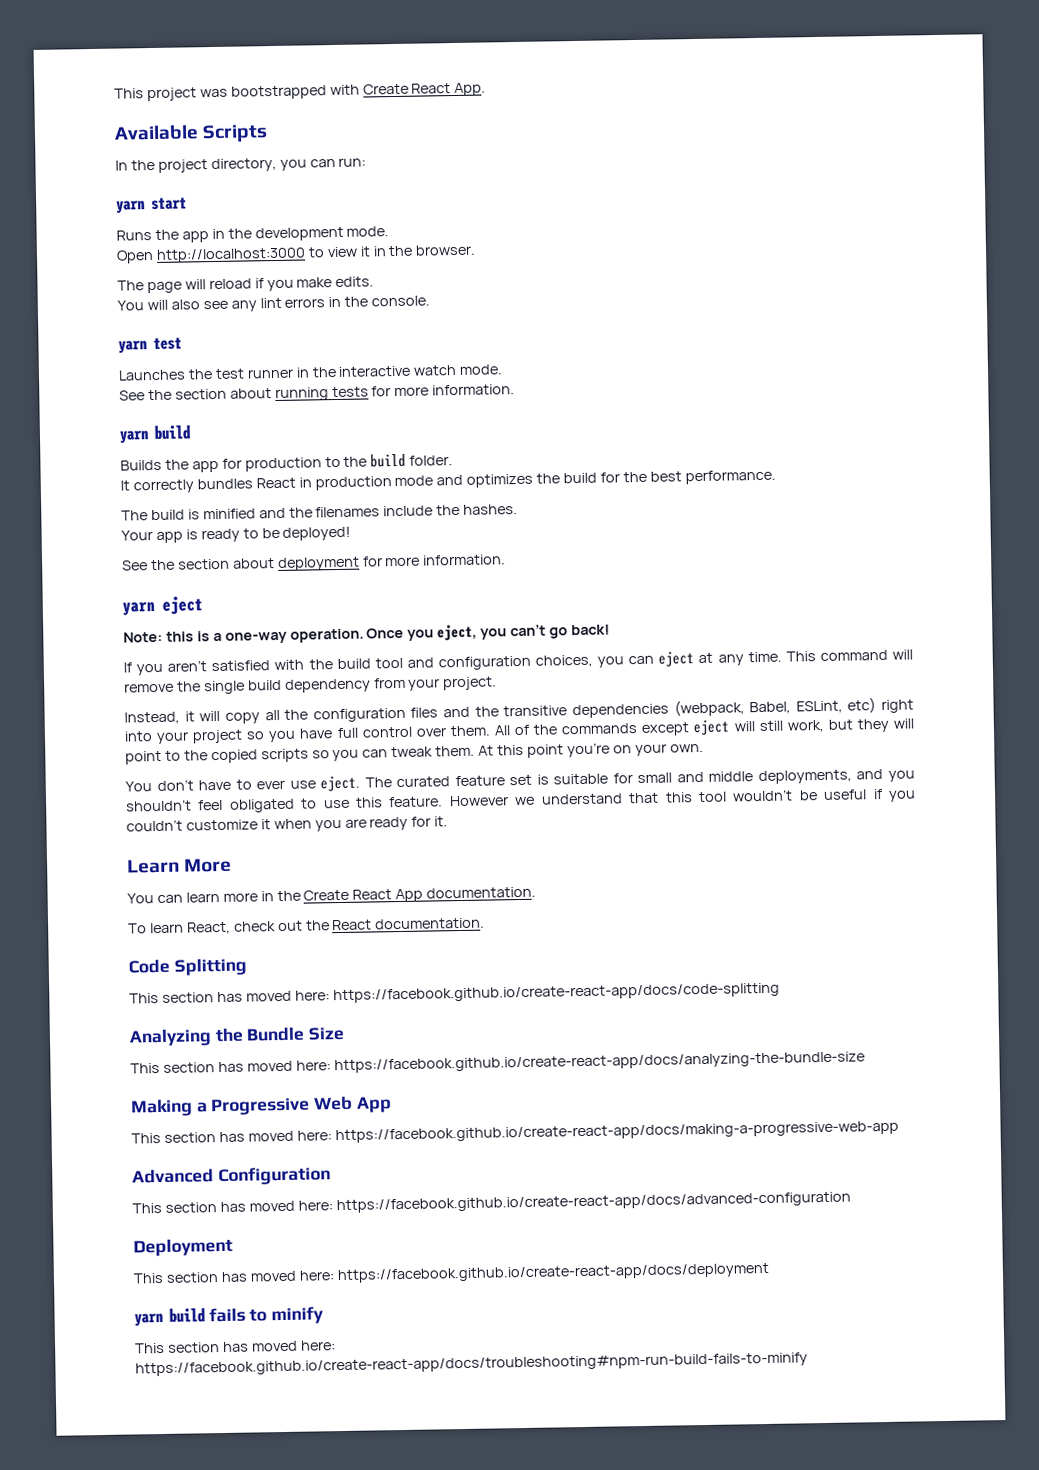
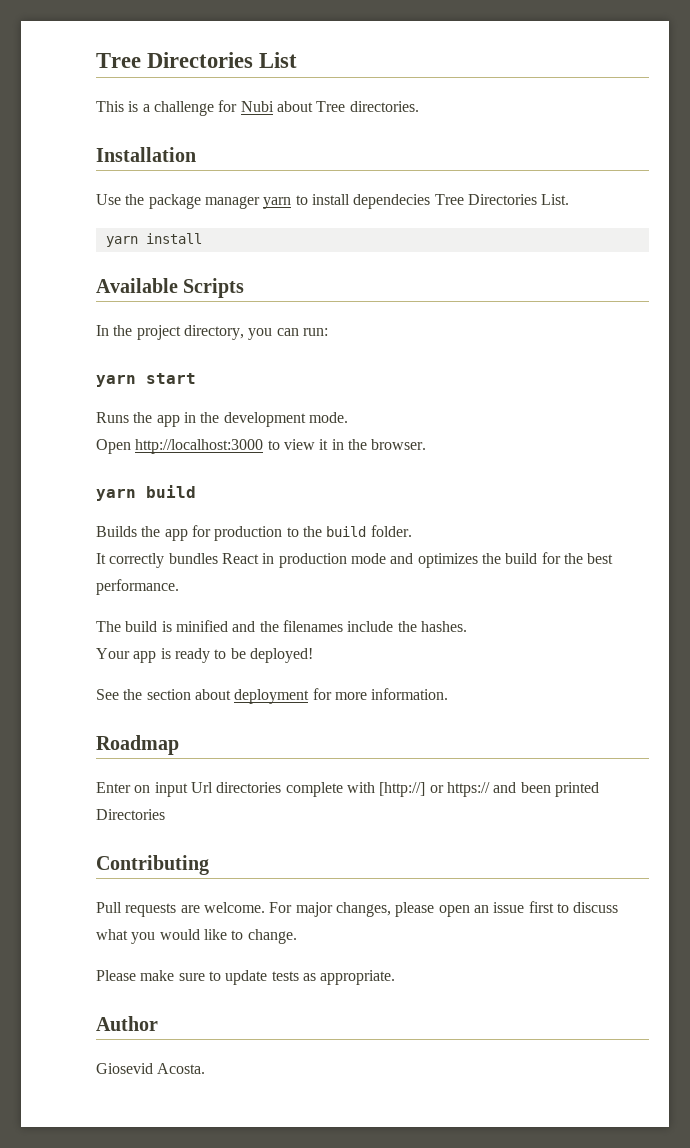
[114,82,487,102] This project was bootstrapped with Create React App. -> [96,52,298,68] [96,100,419,116] [96,147,196,162] [96,194,570,209] [105,233,202,247] Tree Directories List // This is a challenge for Nubi about Tree directories. // Installation // Use the package manager yarn to install dependecies Tree Directories List. // yarn install
[117,276,375,294] [117,295,431,312] [118,337,182,354] [118,364,504,381] [119,384,516,402] // The page will reload if you make edits. // You will also see any lint errors in the console. // yarn test // Launches the test runner in the interactive watch mode. // See the section about running tests for more information. -> (427, 444) none
[122,596,203,616] [123,624,610,644] [123,649,913,676] [124,676,498,695] [124,697,914,725] [124,718,914,745] [125,742,704,765] [125,768,915,792] [126,788,916,813] [126,816,449,832] [127,857,233,874] [127,886,537,904] [128,917,486,935] [128,957,247,976] [129,982,780,1004] [129,1026,346,1047] [130,1051,865,1074] [130,1095,392,1117] [131,1120,899,1144] [132,1166,331,1186] [132,1191,851,1214] [133,1237,233,1257] [133,1262,770,1284] [134,1306,325,1327] [135,1340,336,1354] [135,1352,808,1377] yarn eject // Note: this is a one-way operation. Once you eject, you can’t go back! // If you aren’t satisfied with the build tool and configuration choices, you can eject at any time. This command will remove the single build dependency from your project. // Instead, it will copy all the configuration files and the transitive dependencies (webpack, Babel, ESLint, etc) right into your project so you have full control over them. All of the commands except eject will still work, but they will point to the copied scripts so you can tweak them. At this point you’re on your own. // You don’t have to ever use eject. The curated feature set is suitable for small and middle deployments, and you shouldn’t feel obligated to use this feature. However we understand that this tool wouldn’t be useful if you couldn’t customize it when you are ready for it. // Learn More // You can learn more in the Create React App documentation. // To learn React, check out the React documentation. // Code Splitting // This section has moved here: https://facebook.github.io/create-react-app/docs/code-splitting // Analyzing the Bundle Size // This section has moved here: https://facebook.github.io/create-react-app/docs/analyzing-the-bundle-size // Making a Progressive Web App // This section has moved here: https://facebook.github.io/create-react-app/docs/making-a-progressive-web-app // Advanced Configuration // This section has moved here: https://facebook.github.io/create-react-app/docs/advanced-configuration // Deployment // This section has moved here: https://facebook.github.io/create-react-app/docs/deployment // yarn build fails to minify // This section has moved here: https://facebook.github.io/create-react-app/docs/troubleshooting#npm-run-build-fails-to-minify -> [96,735,179,755] [96,782,599,797] [96,809,165,820] [96,855,209,875] [96,901,619,917] [96,929,297,944] [96,970,396,985] [96,1016,158,1031] [96,1063,206,1074] Roadmap // Enter on input Url directories complete with [http://] or https:// and been printed Directories // Contributing // Pull requests are welcome. For major changes, please open an issue first to discuss what you would like to change. // Please make sure to update tests as appropriate. // Author // Giosevid Acosta.

